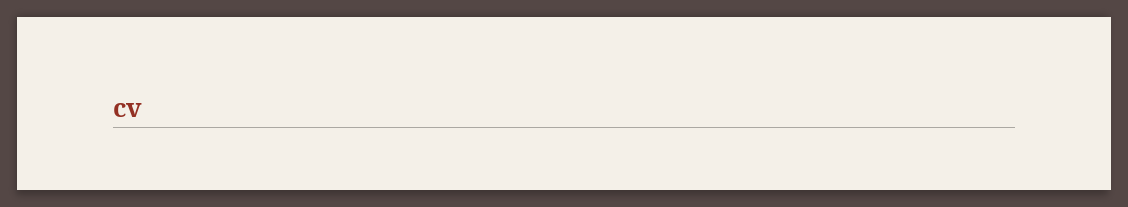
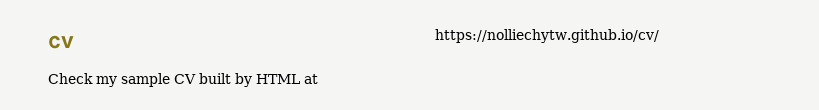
(142, 110) none -> [48,73,318,87] [435,29,659,43] // Check my sample CV built by HTML at https://nolliechytw.github.io/cv/

